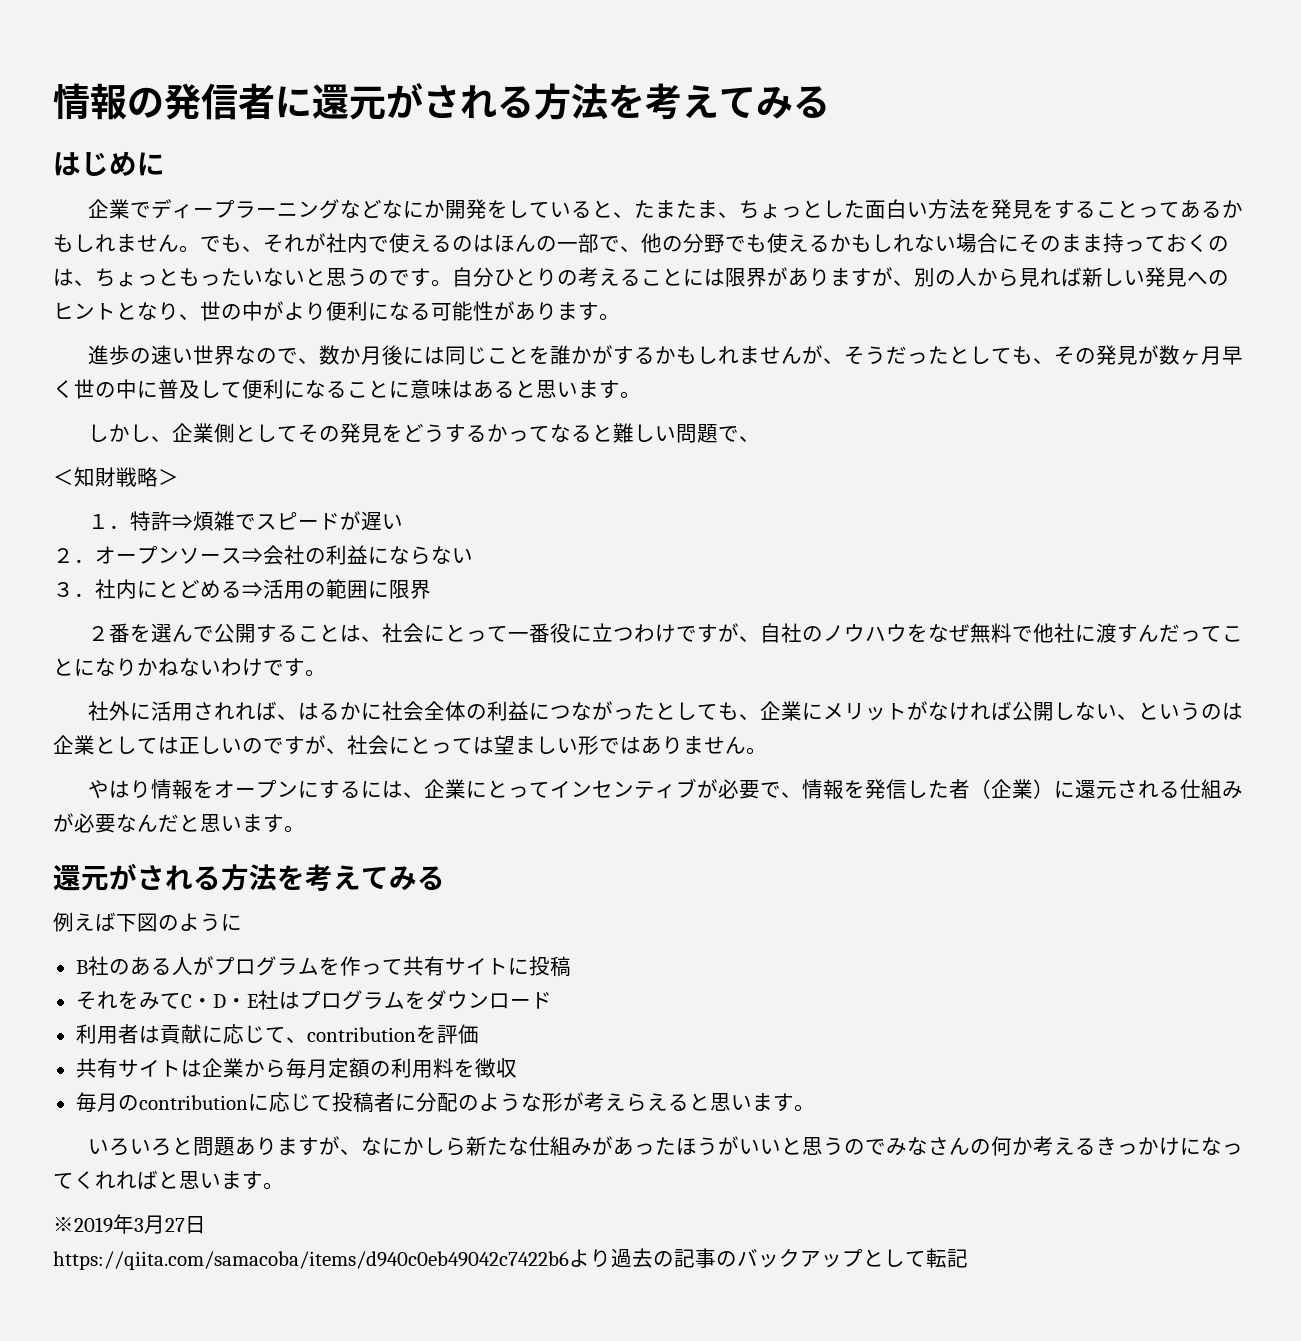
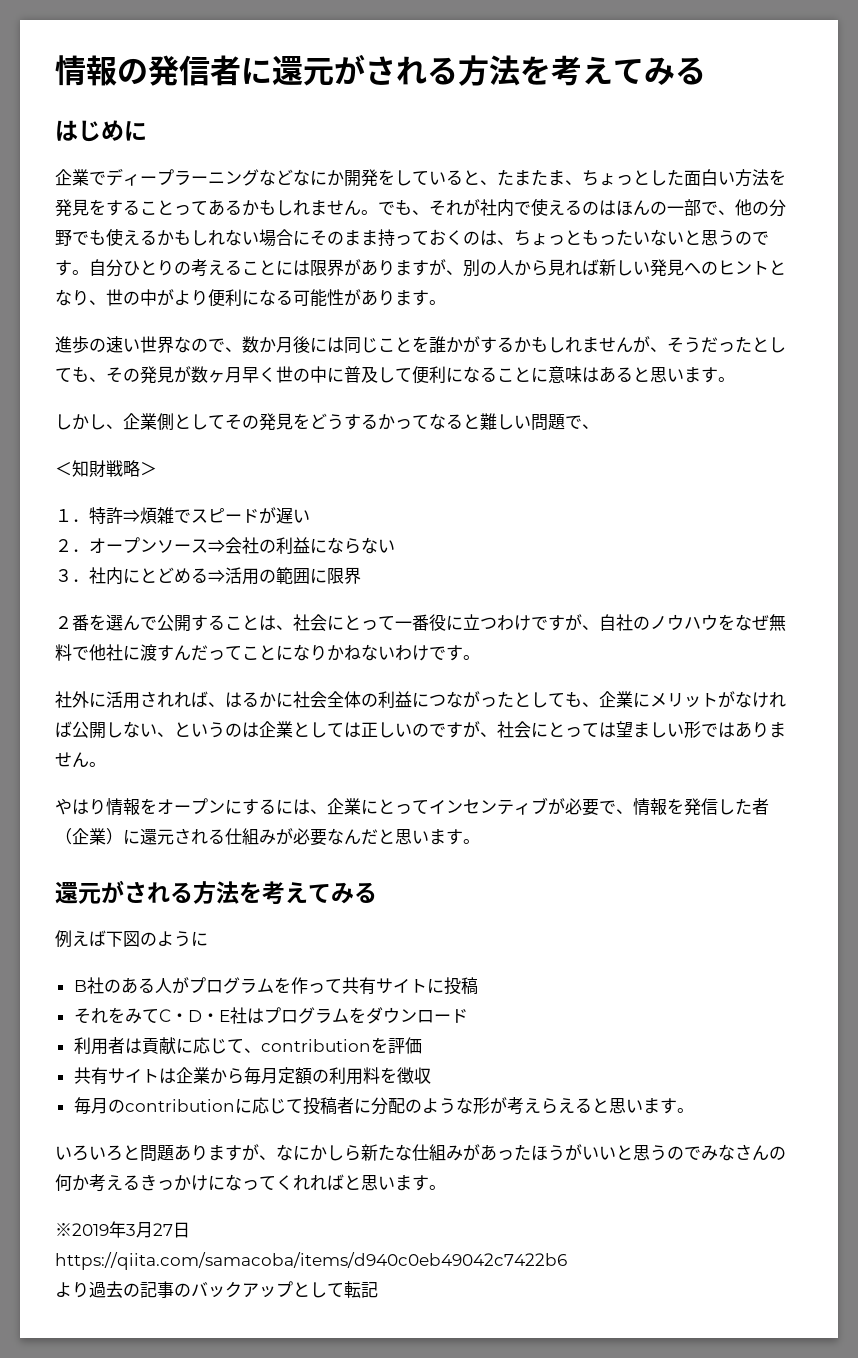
(569, 1260) none -> (567, 1261) //

